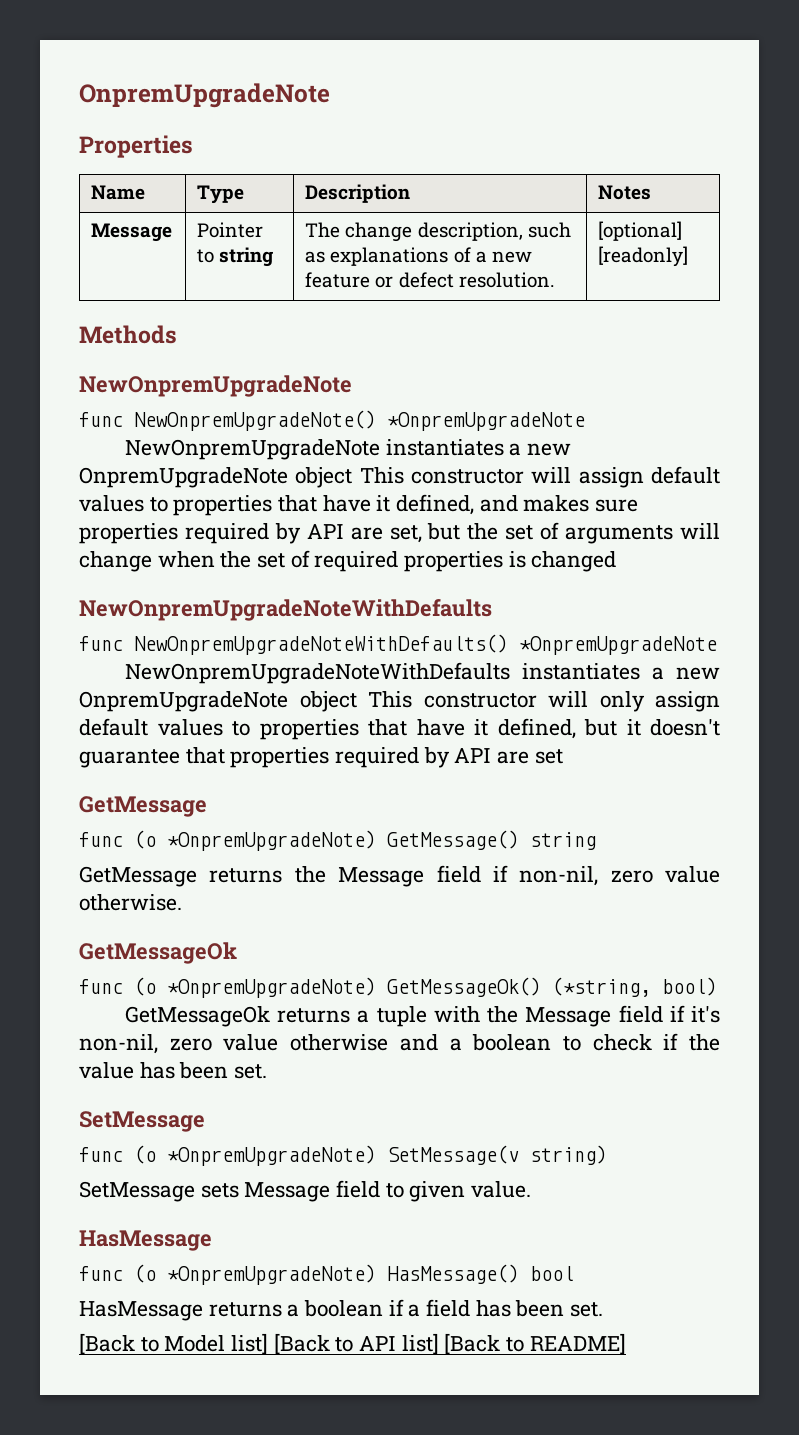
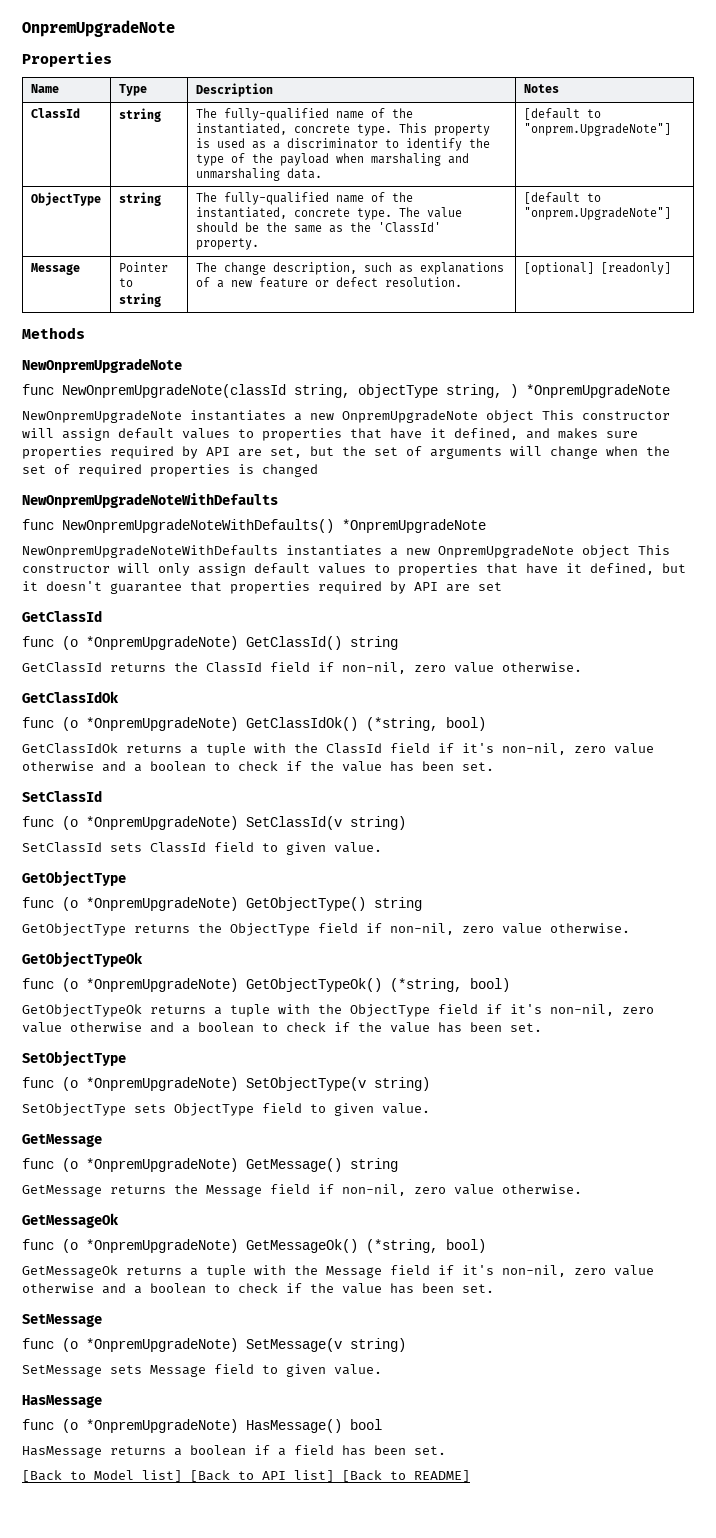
(652, 192) none -> [30,108,80,118] [118,108,161,122] [195,108,413,121] [195,123,490,136] [195,138,490,151] [195,153,469,166] [195,168,322,181] [523,108,601,120] [523,123,671,136] [30,192,101,206] [118,192,161,206] [195,192,413,205] [195,207,462,220] [195,222,441,233] [195,238,259,250] [523,192,601,204] [523,207,671,220] // ClassId | string | The fully-qualified name of the instantiated, concrete type. This property is used as a discriminator to identify the type of the payload when marshaling and unmarshaling data. | [default to "onprem.UpgradeNote"] // ObjectType | string | The fully-qualified name of the instantiated, concrete type. The value should be the same as the 'ClassId' property. | [default to "onprem.UpgradeNote"]
[134,410,376,431] NewOnpremUpgradeNote() -> [62,384,518,398] NewOnpremUpgradeNote(classId string, objectType string, )
(563, 756) none -> [22,610,102,622] [22,636,398,650] [22,662,582,674] [22,691,119,703] [22,717,486,731] [22,743,654,756] [22,761,494,772] [22,790,102,802] [22,816,406,830] [22,842,382,855] [22,871,126,887] [22,897,422,911] [22,923,630,936] [22,952,143,968] [22,978,510,992] [22,1004,654,1017] [22,1022,542,1033] [22,1051,126,1067] [22,1077,430,1091] [22,1103,430,1116] // GetClassId // func (o *OnpremUpgradeNote) GetClassId() string // GetClassId returns the ClassId field if non-nil, zero value otherwise. // GetClassIdOk // func (o *OnpremUpgradeNote) GetClassIdOk() (*string, bool) // GetClassIdOk returns a tuple with the ClassId field if it's non-nil, zero value otherwise and a boolean to check if the value has been set. // SetClassId // func (o *OnpremUpgradeNote) SetClassId(v string) // SetClassId sets ClassId field to given value. // GetObjectType // func (o *OnpremUpgradeNote) GetObjectType() string // GetObjectType returns the ObjectType field if non-nil, zero value otherwise. // GetObjectTypeOk // func (o *OnpremUpgradeNote) GetObjectTypeOk() (*string, bool) // GetObjectTypeOk returns a tuple with the ObjectType field if it's non-nil, zero value otherwise and a boolean to check if the value has been set. // SetObjectType // func (o *OnpremUpgradeNote) SetObjectType(v string) // SetObjectType sets ObjectType field to given value.

